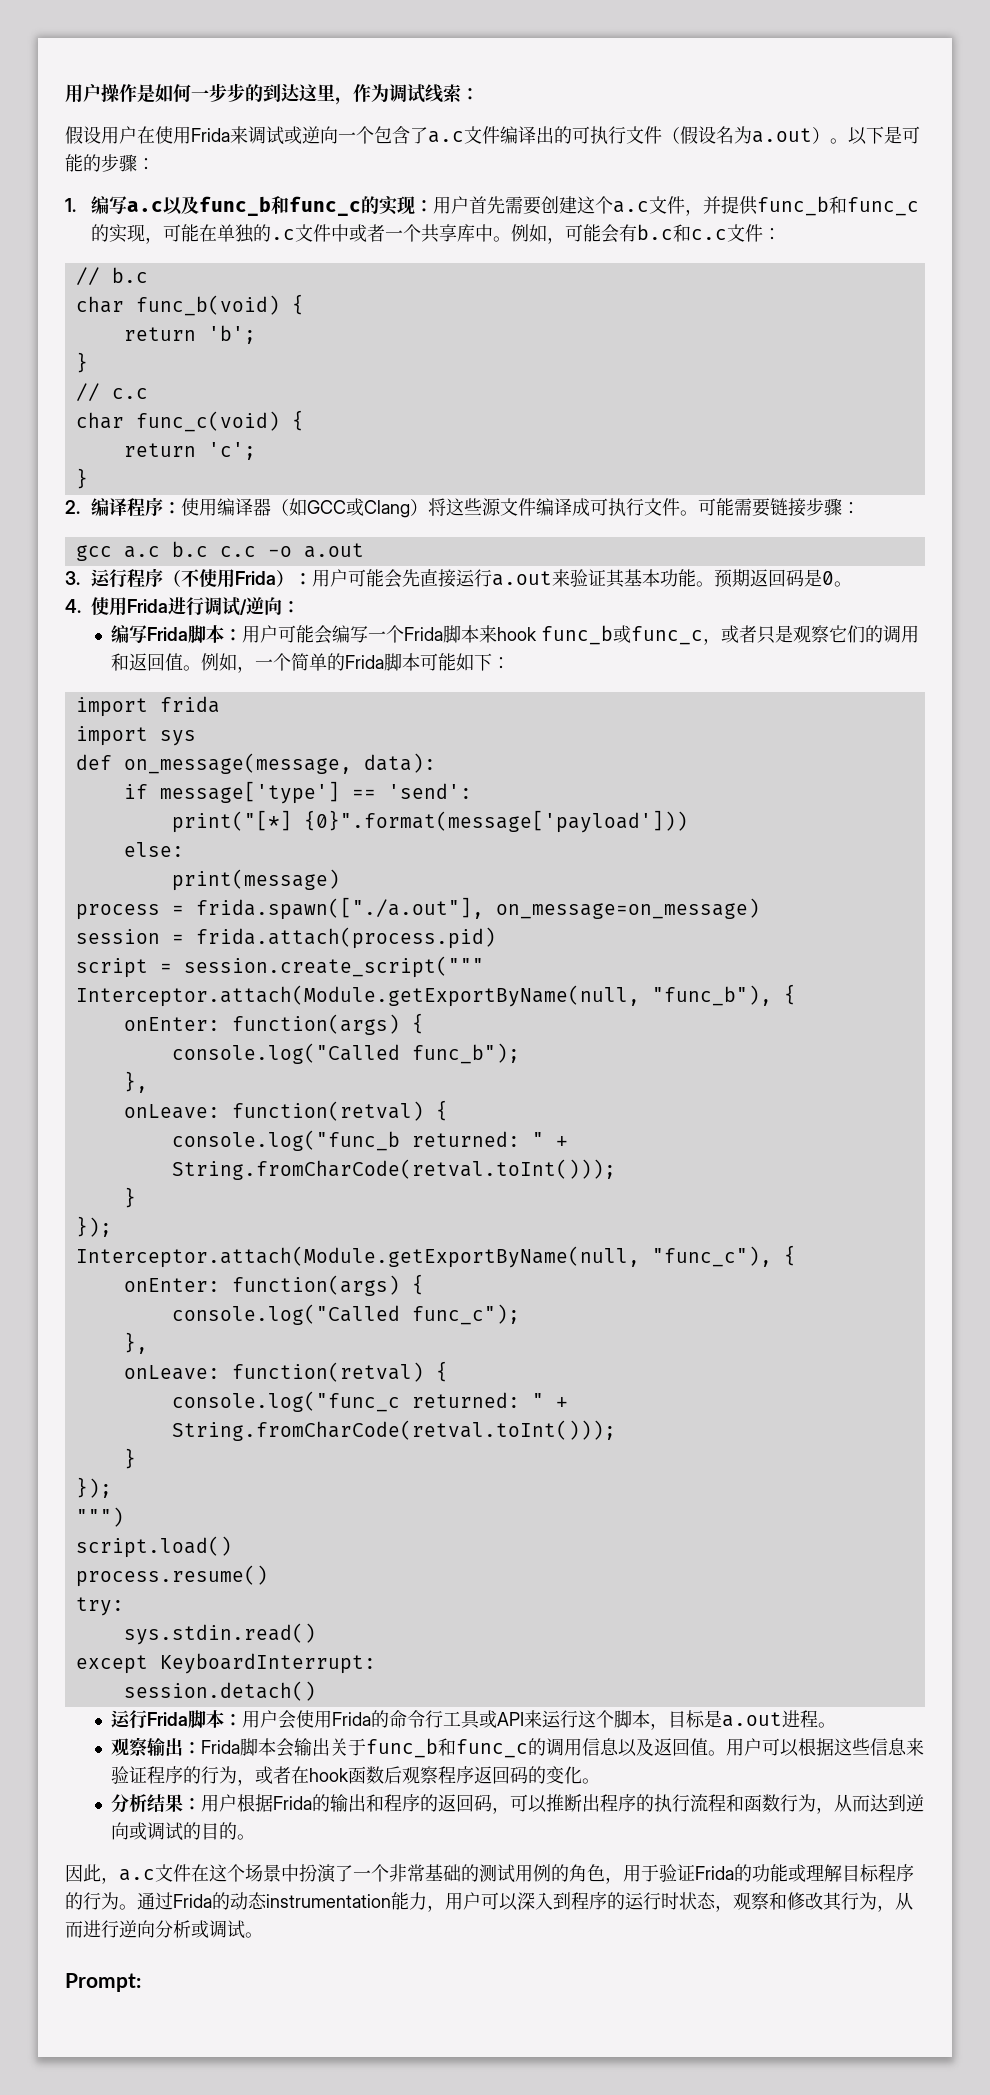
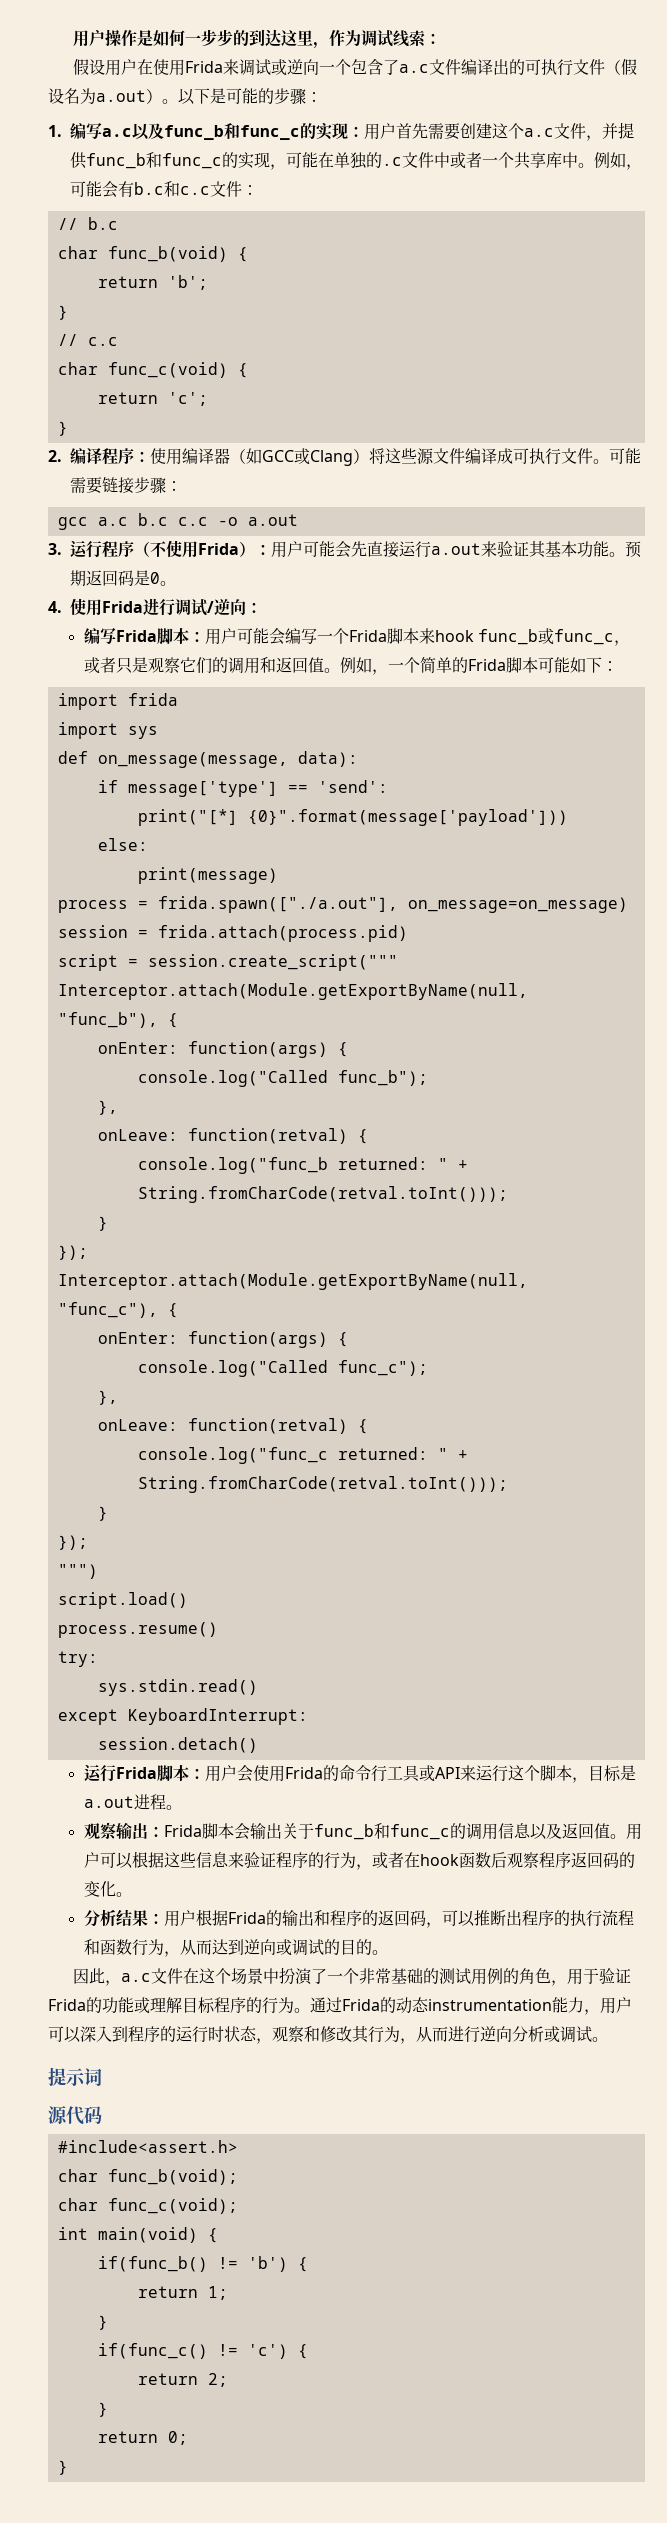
[65,1973,141,1992] Prompt: -> [48,2067,102,2086] [48,2106,102,2125] [57,2140,238,2153] [57,2169,238,2185] [57,2198,238,2214] [57,2227,218,2243] [97,2256,308,2272] [137,2286,228,2300] [97,2315,108,2330] [97,2343,308,2359] [137,2373,228,2387] [97,2402,108,2417] [97,2431,188,2445] [57,2460,68,2475] 提示词 // 源代码 // #include<assert.h> // char func_b(void); // char func_c(void); // int main(void) { // if(func_b() != 'b') { // return 1; // } // if(func_c() != 'c') { // return 2; // } // return 0; // }

